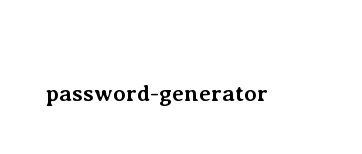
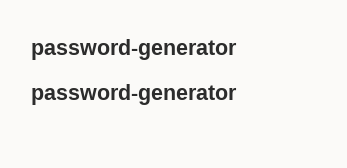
[46,85,268,106] password-generator -> [31,39,237,60] [31,84,237,105] password-generator // password-generator

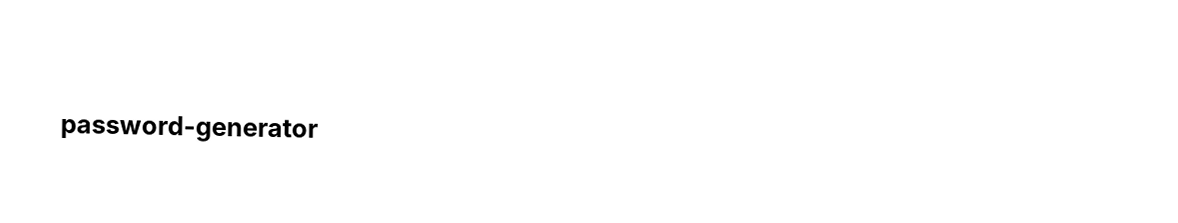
[31,39,237,60] [31,84,237,105] password-generator // password-generator -> [60,113,318,144] password-generator

